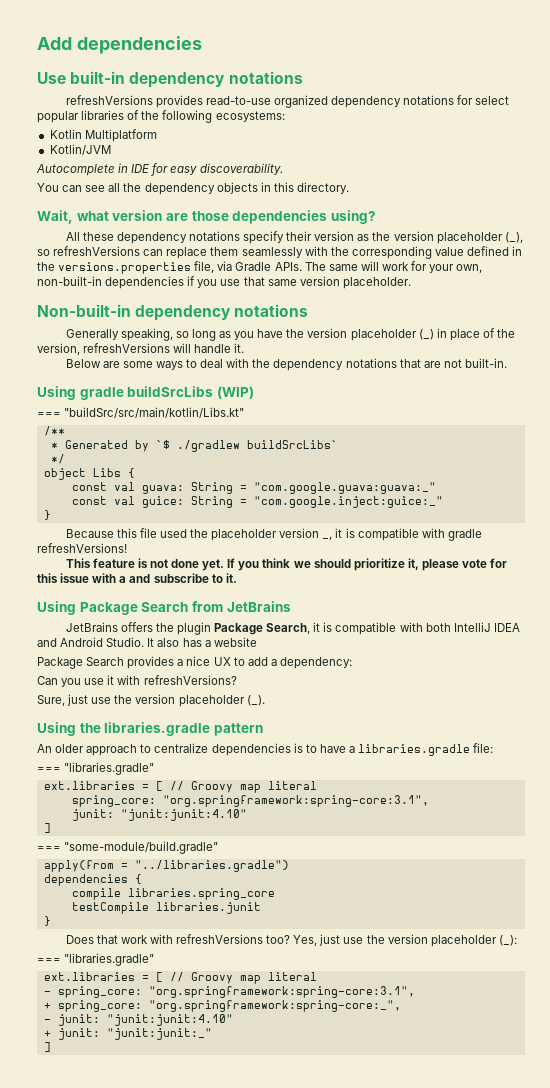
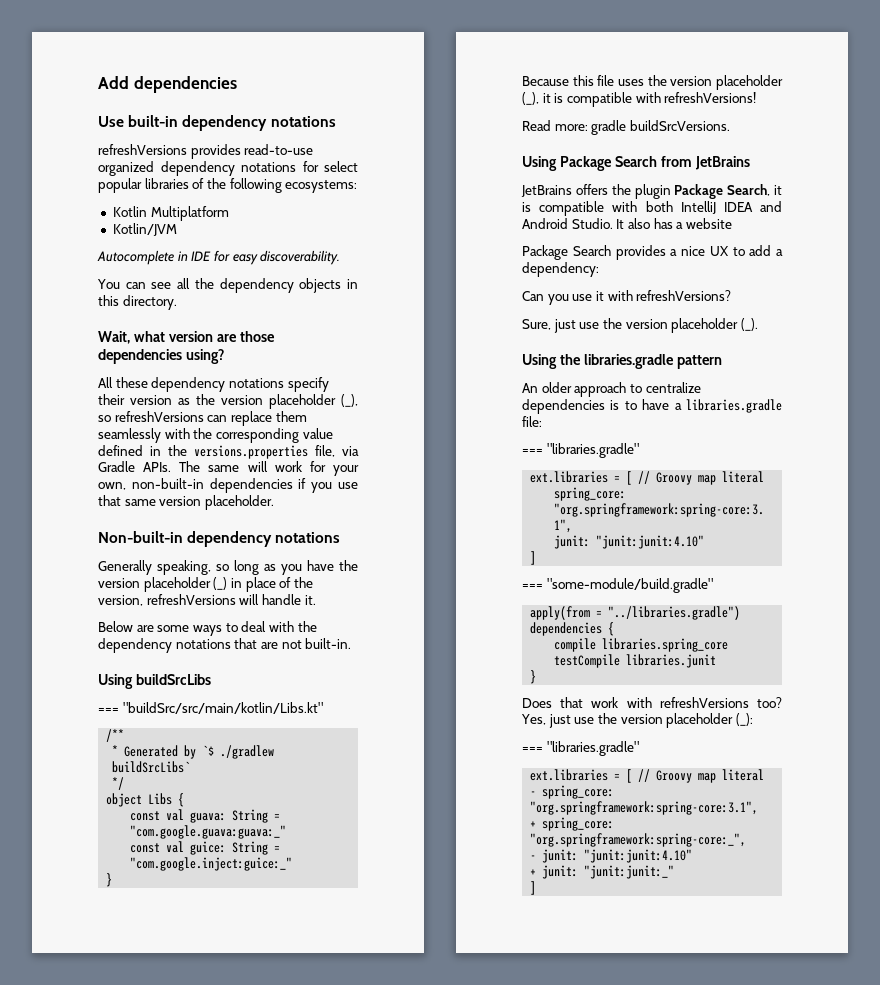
[79,387,124,400] gradle -> (133, 681) none
[216,386,254,399] (WIP) -> (211, 679) none
[159,528,482,541] used the placeholder version _, it is compatible with gradle -> [618,75,783,90] [522,92,661,107] uses the version placeholder (_), it is compatible with
[65,558,508,571] [37,573,237,583] This feature is not done yet. If you think we should prioritize it, please vote for this issue with a and subscribe to it. -> [522,120,730,135] Read more: gradle buildSrcVersions.

